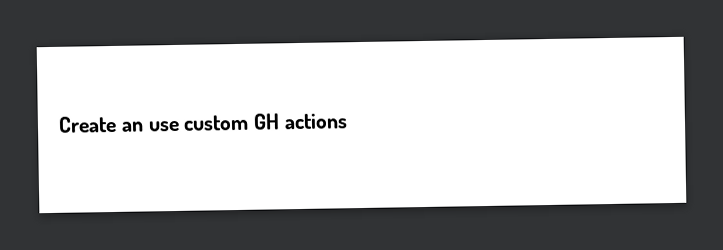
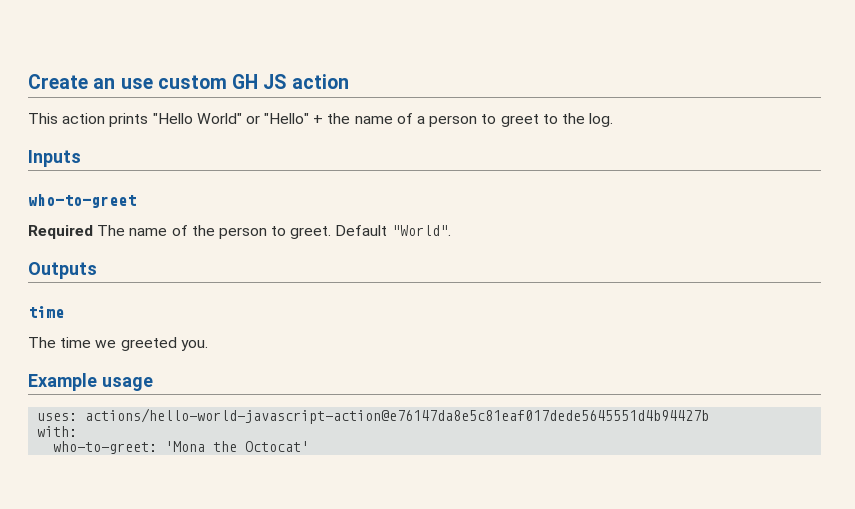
[284,113,349,130] actions -> [263,74,349,89] [28,113,614,127] [28,150,81,167] [28,194,136,208] [28,225,451,239] [28,262,97,279] [28,306,64,318] [28,337,208,351] [28,373,153,391] [37,408,710,424] [37,426,78,437] [53,441,310,454] JS action // This action prints "Hello World" or "Hello" + the name of a person to greet to the log. // Inputs // who-to-greet // Required The name of the person to greet. Default "World". // Outputs // time // The time we greeted you. // Example usage // uses: actions/hello-world-javascript-action@e76147da8e5c81eaf017dede5645551d4b94427b // with: // who-to-greet: 'Mona the Octocat'

